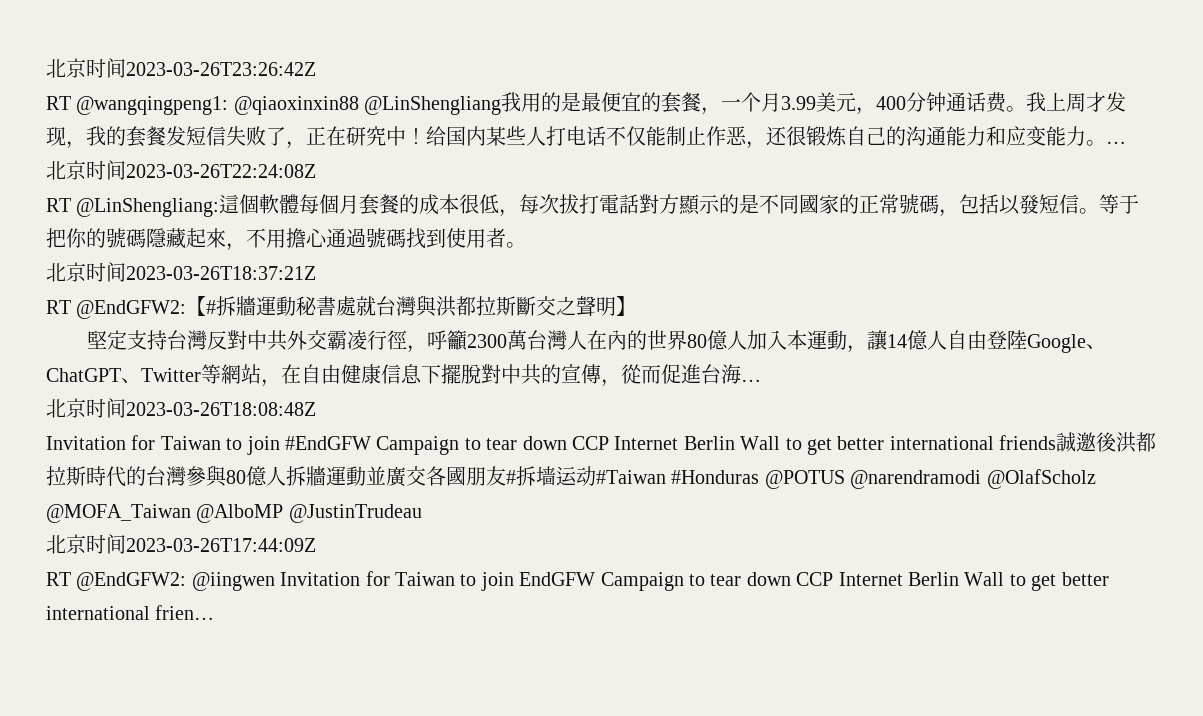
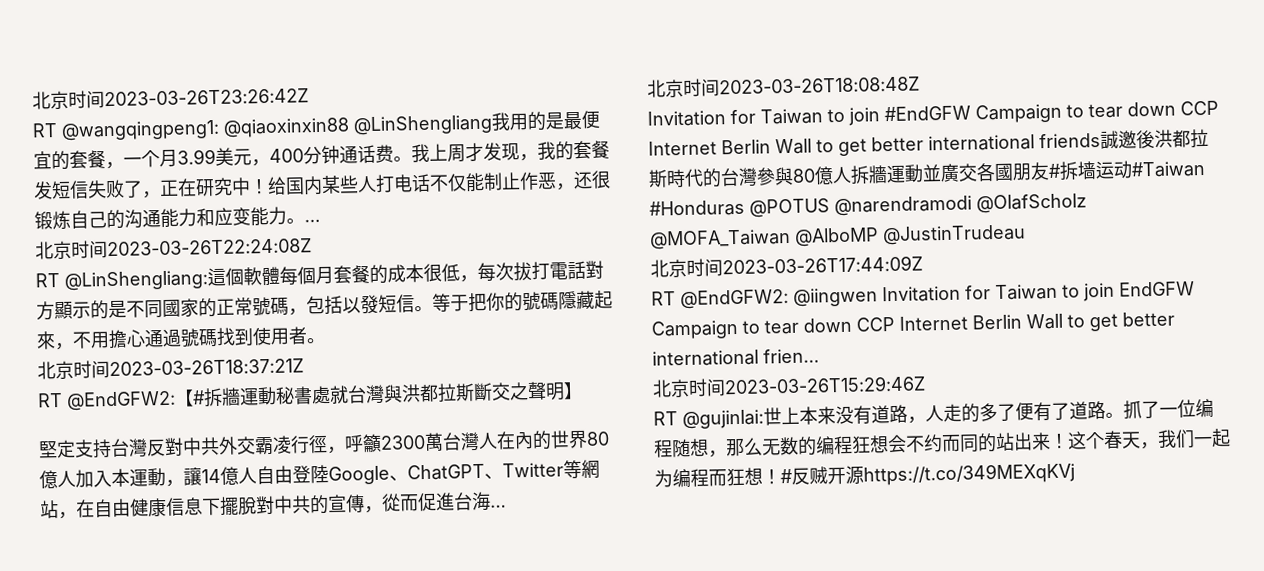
(215, 612) none -> [652,375,926,398] [653,398,1214,430] [653,428,1231,458] [654,462,1075,488] // 北京时间2023-03-26T15:29:46Z // RT @gujinlai:世上本来没有道路，人走的多了便有了道路。抓了一位编程随想，那么无数的编程狂想会不约而同的站出来！这个春天，我们一起为编程而狂想！#反贼开源https://t.co/349MEXqKVj

